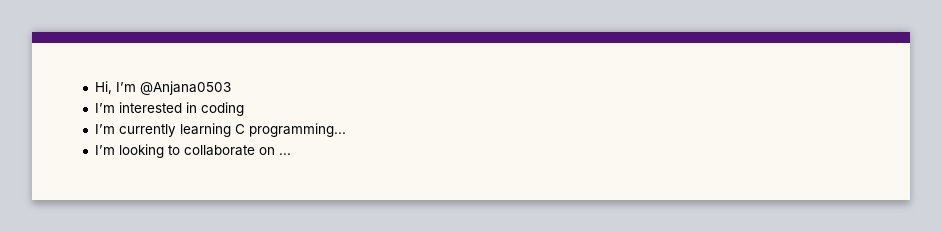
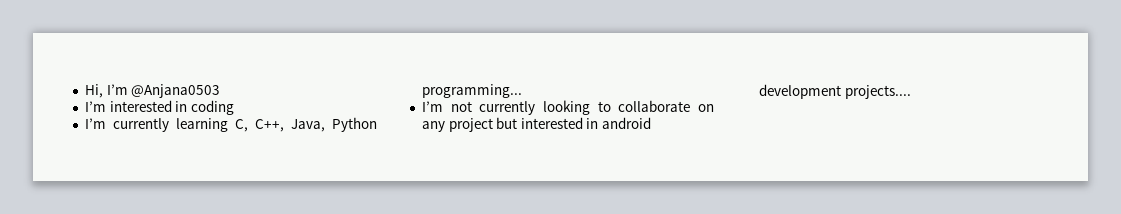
[234,124,245,134] C -> [234,117,377,132] C, C++, Java, Python
(115, 150) none -> [450,101,536,115] not currently
[278,153,291,155] ... -> [421,117,652,132] [758,84,911,99] any project but interested in android development projects....

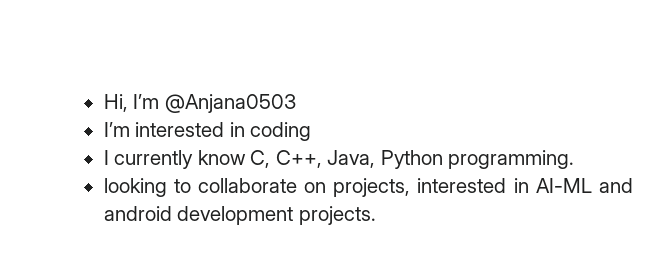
[84,118,228,132] I’m currently learning -> [103,150,246,169] I currently know
[421,84,522,98] [421,100,714,115] [421,117,599,132] programming... // I’m not currently looking to collaborate on any project but interested in -> [448,150,575,169] [103,178,634,197] programming. // looking to collaborate on projects, interested in AI-ML and
[844,85,911,99] projects.... -> [298,206,376,225] projects.

